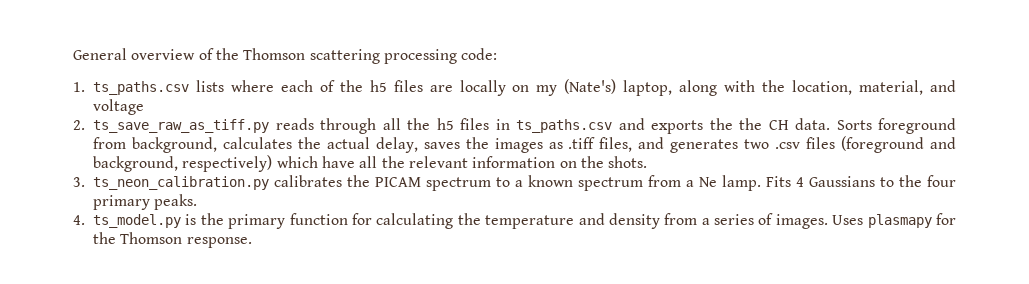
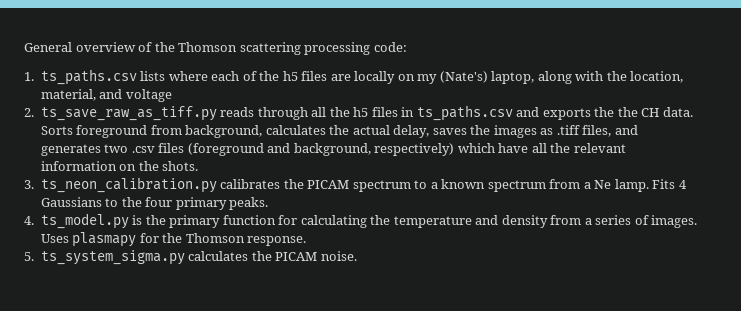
(252, 242) none -> [24,250,357,265] // 5. ts_system_sigma.py calculates the PICAM noise.

